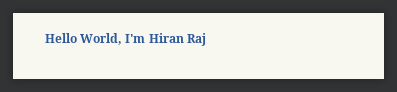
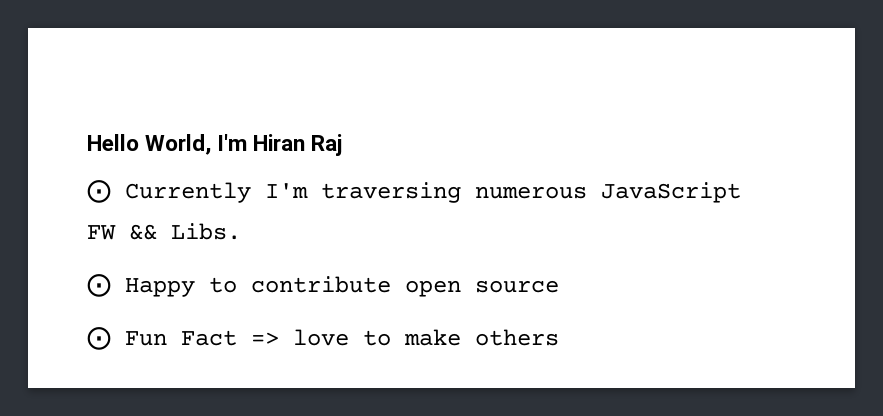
(206, 39) none -> [87,180,741,203] [87,223,241,240] [87,274,559,297] [87,327,559,350] // ⨀ Currently I'm traversing numerous JavaScript FW && Libs. // ⨀ Happy to contribute open source // ⨀ Fun Fact => love to make others

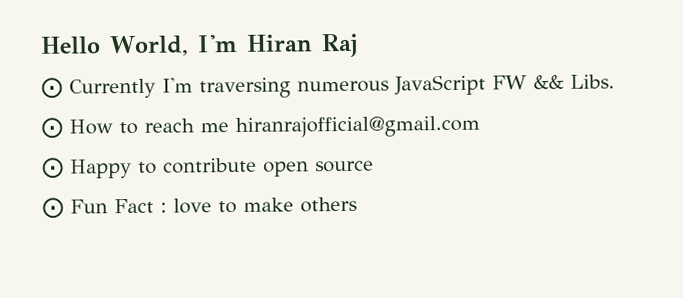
(241, 231) none -> [41,115,480,139] // ⨀ How to reach me hiranrajofficial@gmail.com
[251,332,279,345] => -> [160,202,167,213] :

